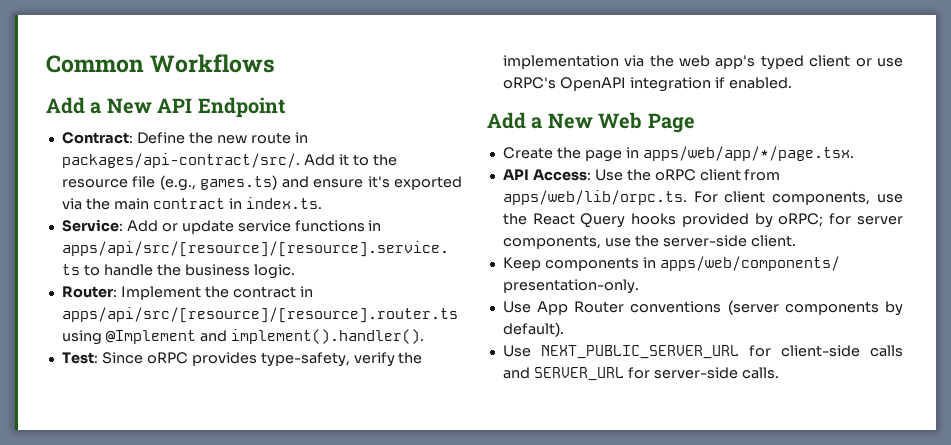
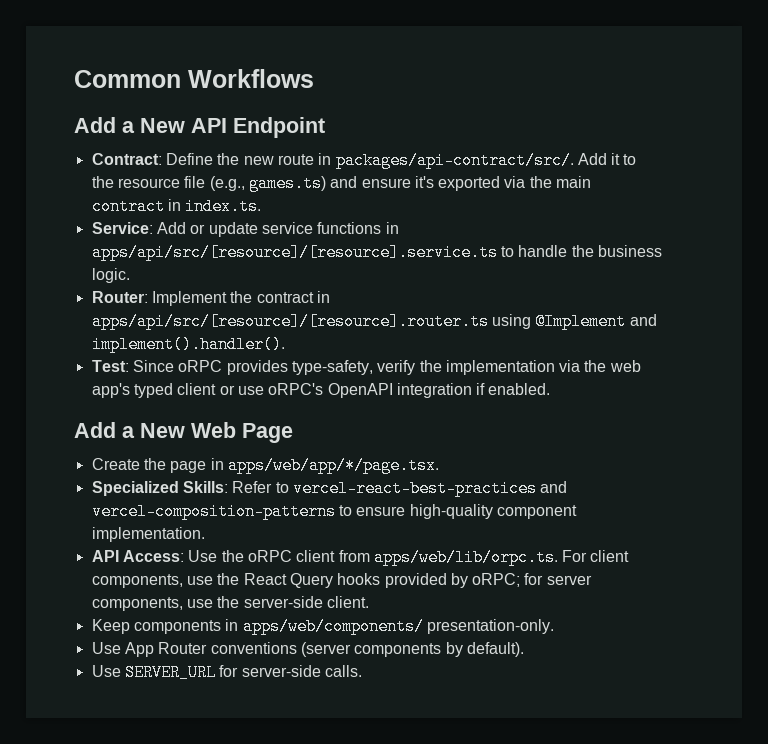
(854, 153) none -> [91,480,568,497] [91,503,577,520] [91,527,205,542] // Specialized Skills: Refer to vercel-react-best-practices and vercel-composition-patterns to ensure high-quality component implementation.
[540,345,903,359] [502,367,530,379] NEXT_PUBLIC_SERVER_URL for client-side calls and -> (121, 671) none

